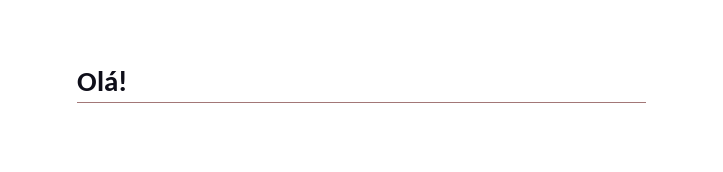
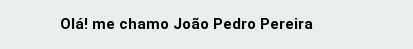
(127, 81) none -> [92,17,314,29] me chamo João Pedro Pereira

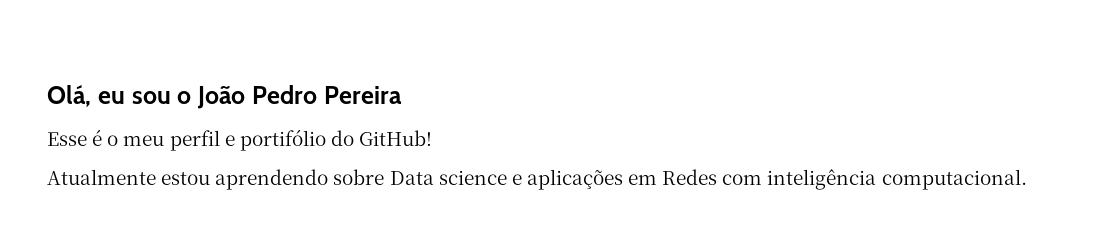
[60,18,170,29] Olá! me chamo -> [47,85,192,107] Olá, eu sou o
(314, 23) none -> [47,129,433,151] [47,169,1027,190] // Esse é o meu perfil e portifólio do GitHub! // Atualmente estou aprendendo sobre Data science e aplicações em Redes com inteligência computacional.

